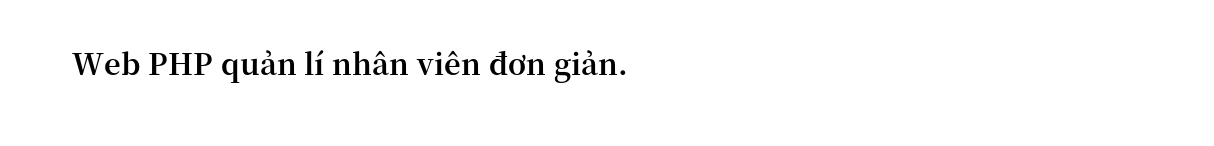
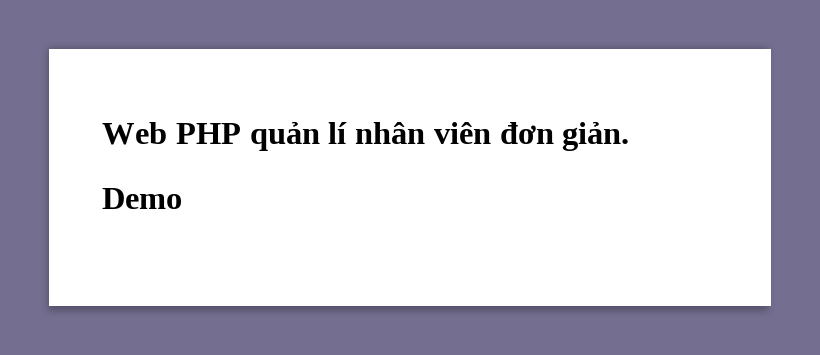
(628, 66) none -> [102,188,182,209] // Demo

